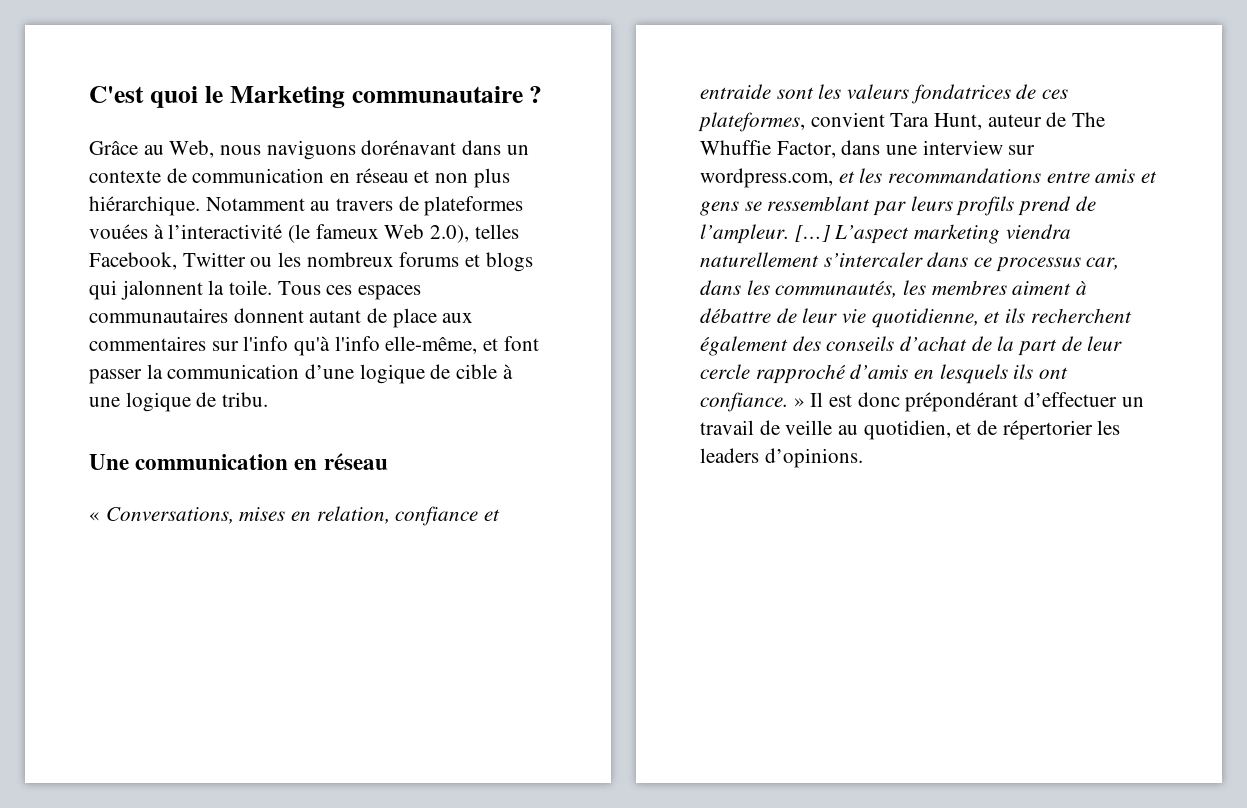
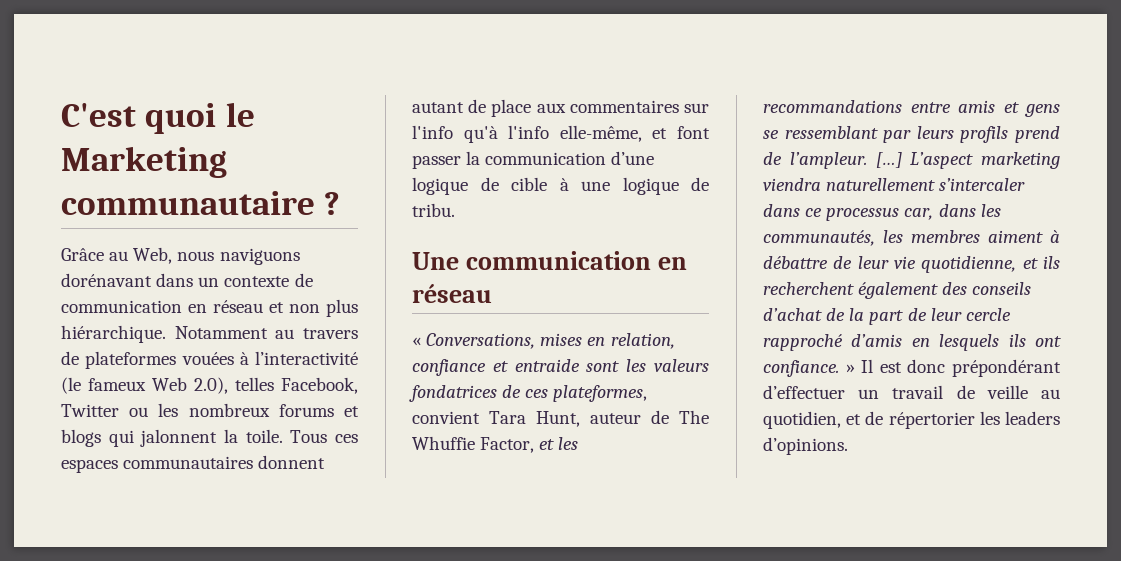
[841,140,1036,155] [700,168,833,188] dans une interview sur wordpress.com, -> (535, 445) none

